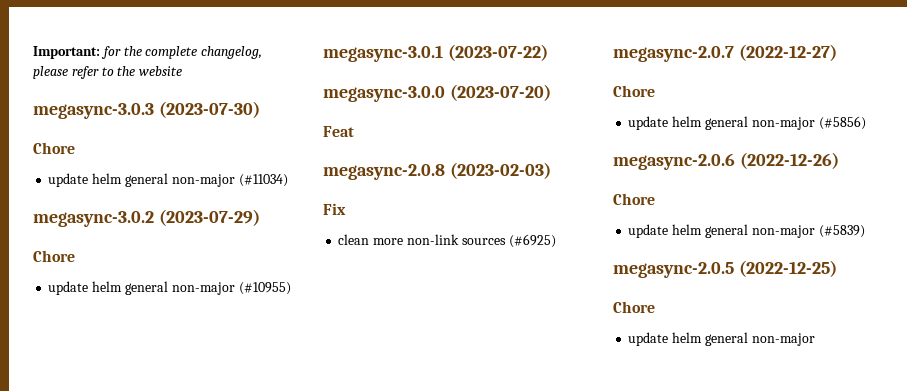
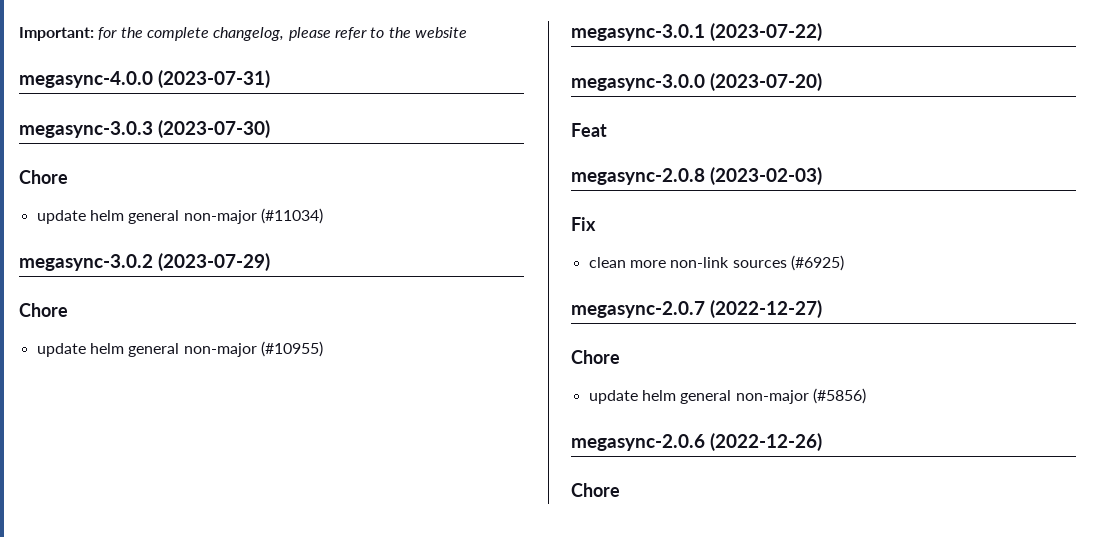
(183, 71) none -> [19,70,270,88] // megasync-4.0.0 (2023-07-31)
[628,224,865,238] [613,260,837,278] [613,301,655,313] [628,332,815,346] // update helm general non-major (#5839) // megasync-2.0.5 (2022-12-25) // Chore // update helm general non-major -> (620, 490) none

